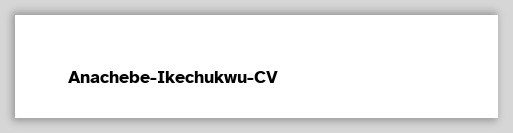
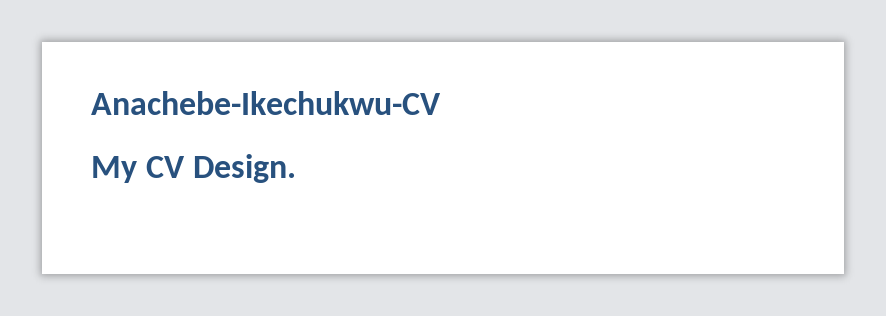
(278, 77) none -> [91,154,297,183] // My CV Design.

